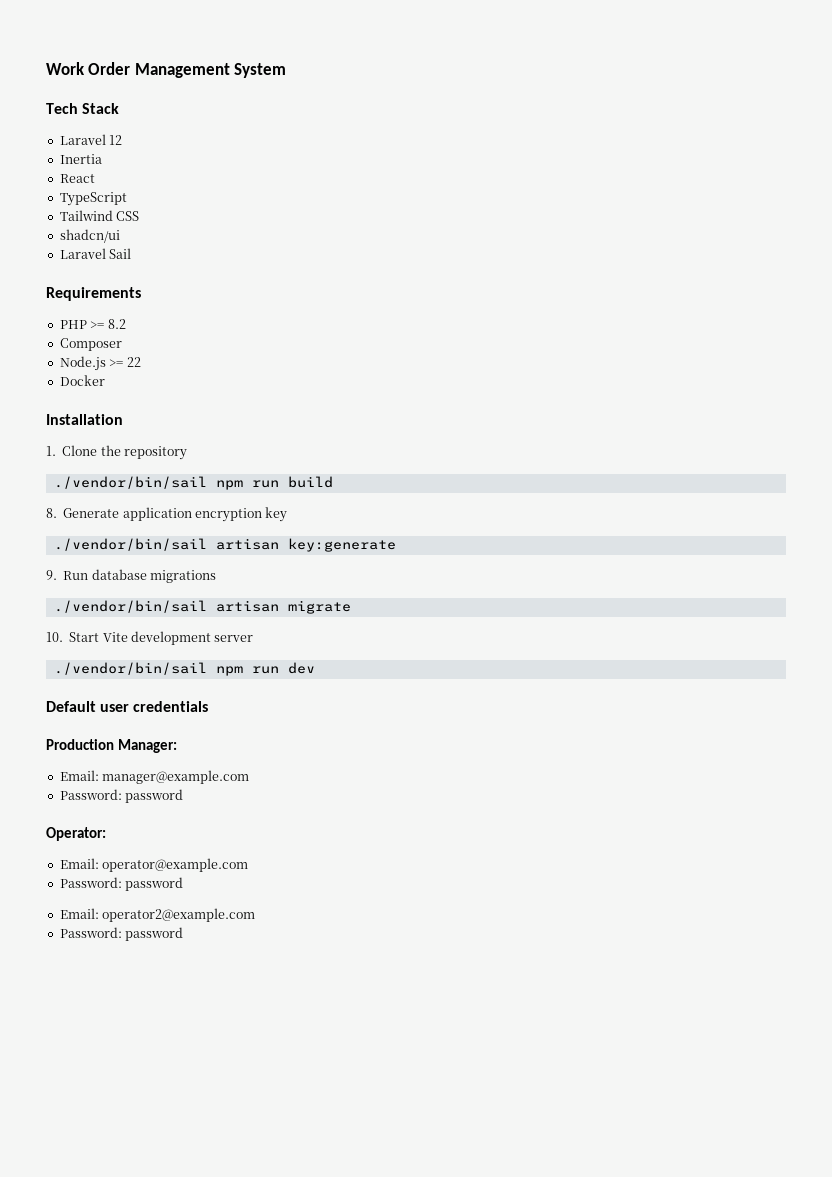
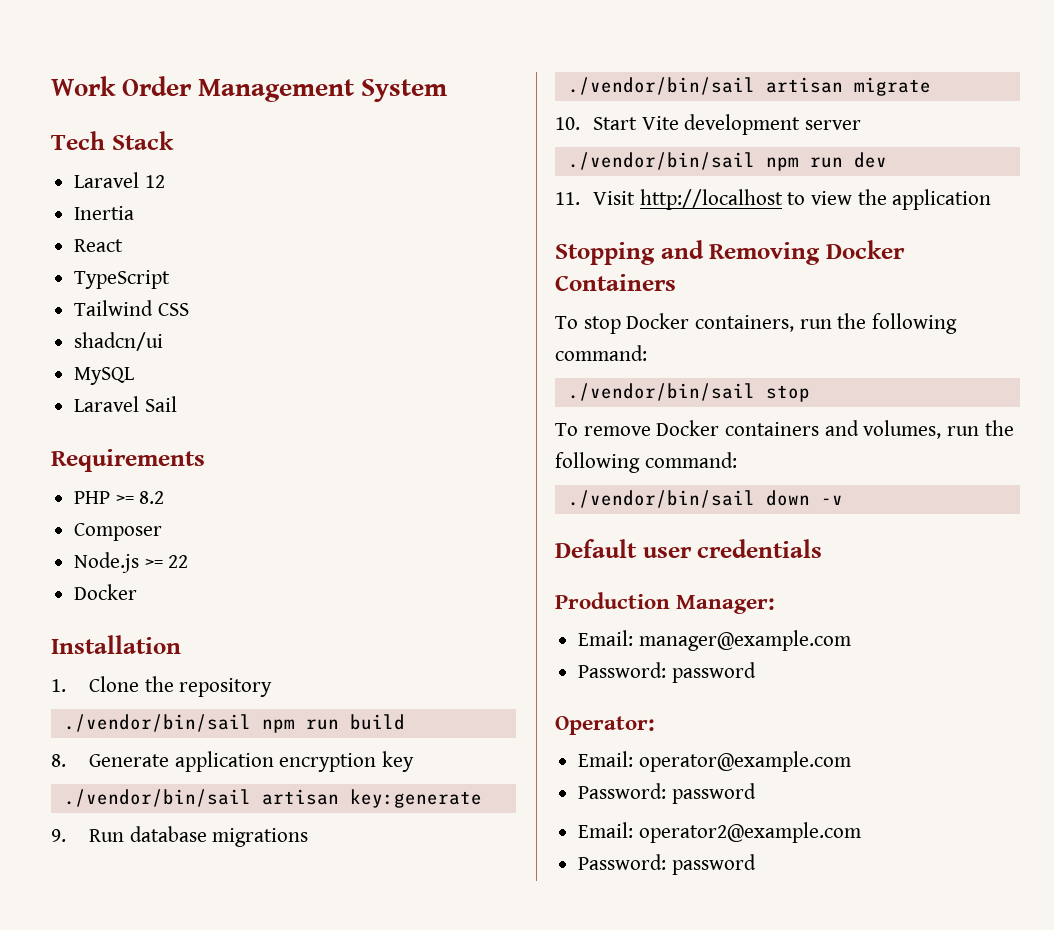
(120, 236) none -> [74,367,135,385] // MySQL
(315, 668) none -> [555,189,992,210] [555,240,905,265] [555,274,676,291] [555,313,958,334] [555,345,647,361] [567,383,810,402] [555,420,1014,439] [555,452,737,473] [567,490,843,508] // 11. Visit http://localhost to view the application // Stopping and Removing Docker Containers // To stop Docker containers, run the following command: // ./vendor/bin/sail stop // To remove Docker containers and volumes, run the following command: // ./vendor/bin/sail down -v

